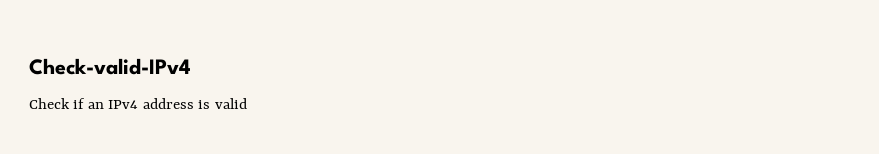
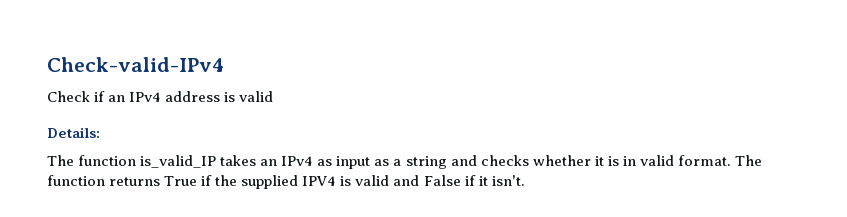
(247, 103) none -> [47,127,100,138] [47,155,762,169] [47,175,525,189] // Details: // The function is_valid_IP takes an IPv4 as input as a string and checks whether it is in valid format. The function returns True if the supplied IPV4 is valid and False if it isn't.

